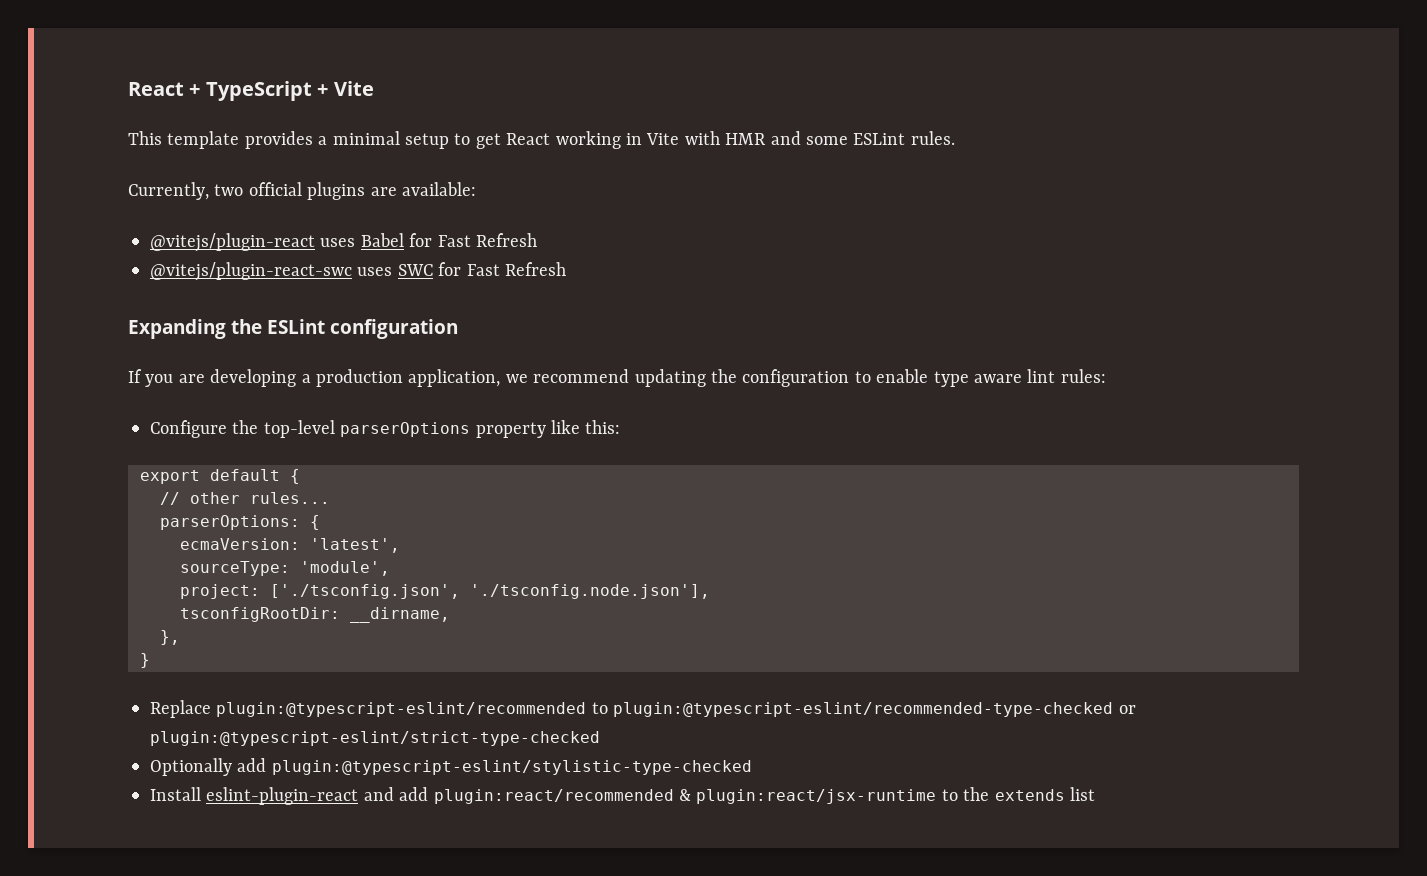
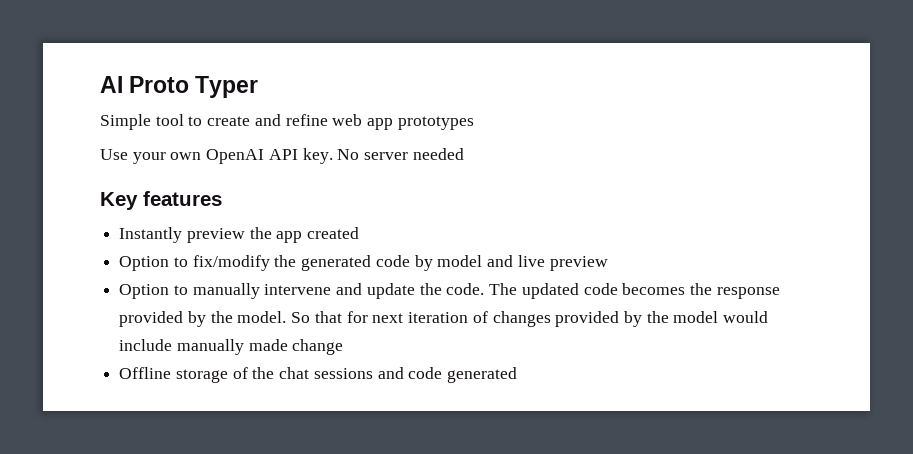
[128,81,374,101] [128,131,955,149] [128,182,476,200] [150,233,537,252] [150,262,566,281] [128,319,458,339] [128,369,1106,387] [150,420,621,438] [140,469,300,484] [160,492,330,505] [160,515,320,530] [180,538,400,553] [180,561,390,576] [180,584,710,599] [180,607,450,623] [160,630,180,645] [140,653,150,668] [150,700,1136,718] [150,731,600,746] [150,758,752,776] [150,787,1095,805] React + TypeScript + Vite // This template provides a minimal setup to get React working in Vite with HMR and some ESLint rules. // Currently, two official plugins are available: // @vitejs/plugin-react uses Babel for Fast Refresh // @vitejs/plugin-react-swc uses SWC for Fast Refresh // Expanding the ESLint configuration // If you are developing a production application, we recommend updating the configuration to enable type aware lint rules: // Configure the top-level parserOptions property like this: // export default { // // other rules... // parserOptions: { // ecmaVersion: 'latest', // sourceType: 'module', // project: ['./tsconfig.json', './tsconfig.node.json'], // tsconfigRootDir: __dirname, // }, // } // Replace plugin:@typescript-eslint/recommended to plugin:@typescript-eslint/recommended-type-checked or plugin:@typescript-eslint/strict-type-checked // Optionally add plugin:@typescript-eslint/stylistic-type-checked // Install eslint-plugin-react and add plugin:react/recommended & plugin:react/jsx-runtime to the extends list -> [100,76,259,98] [100,114,474,130] [100,148,464,164] [100,191,222,210] [119,227,360,243] [119,255,608,271] [119,283,780,299] [119,311,769,327] [119,339,344,355] [119,367,518,383] AI Proto Typer // Simple tool to create and refine web app prototypes // Use your own OpenAI API key. No server needed // Key features // Instantly preview the app created // Option to fix/modify the generated code by model and live preview // Option to manually intervene and update the code. The updated code becomes the response provided by the model. So that for next iteration of changes provided by the model would include manually made change // Offline storage of the chat sessions and code generated

